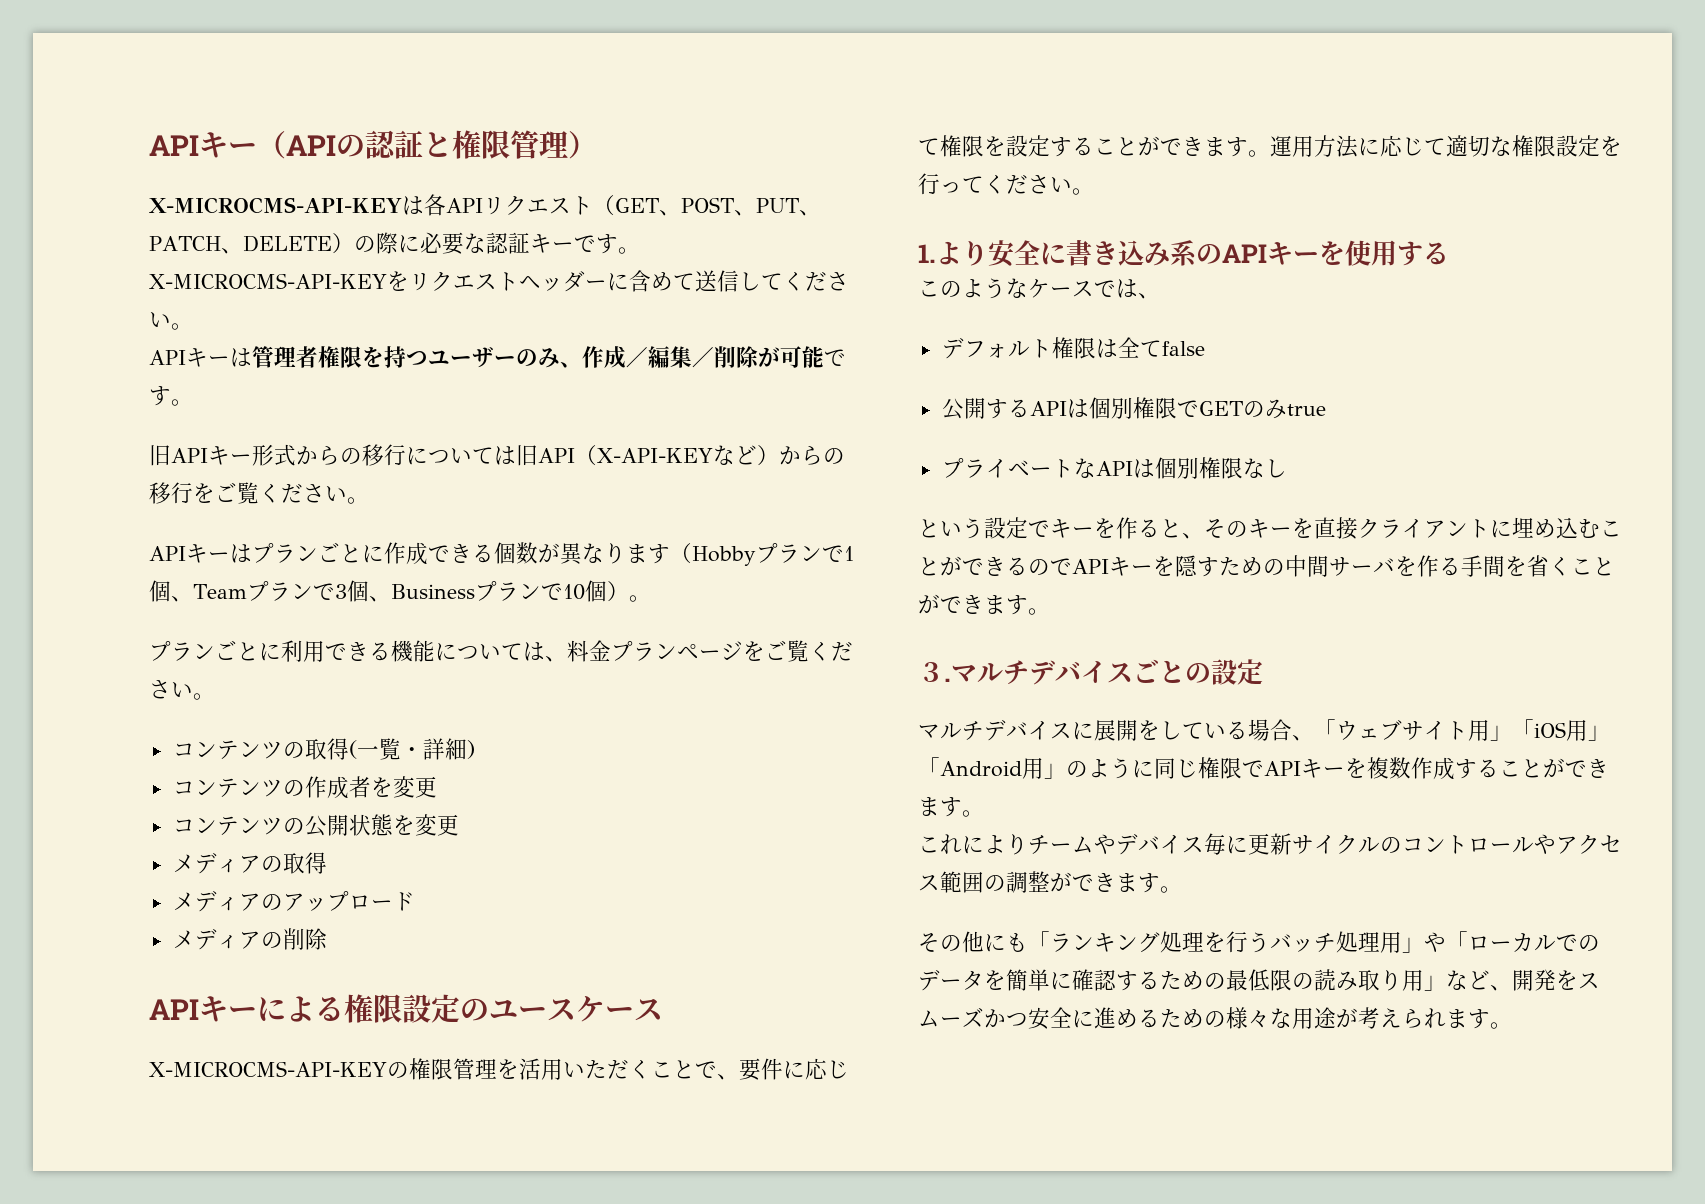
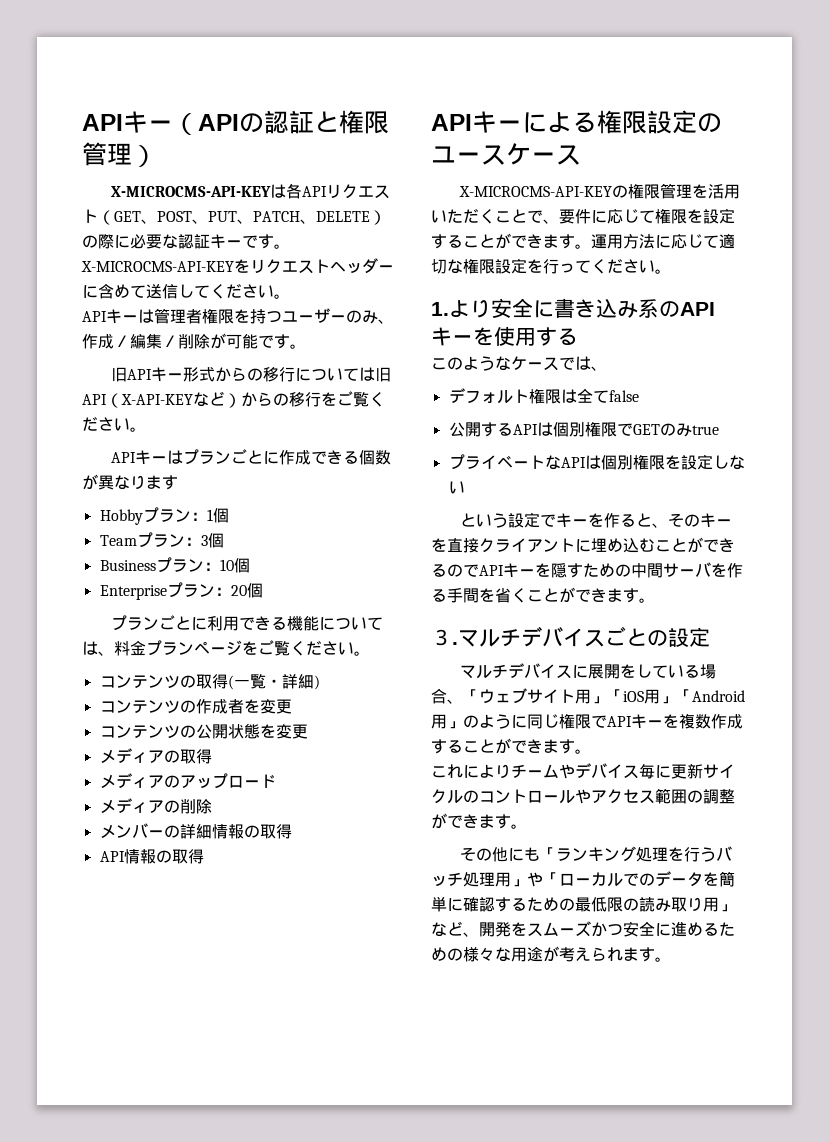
[670,543,692,564] （ -> (178, 482) //
[822,545,844,562] で -> [190,512,207,521] ：
[171,596,193,602] 、 -> (229, 515) //
[312,583,335,600] で -> [184,537,201,546] ：
[368,596,391,602] 、 -> (224, 540) //
[540,583,563,600] で -> [203,562,220,571] ：
[606,581,651,602] ）。 -> [99,582,263,600] // Enterpriseプラン：20個
(327, 939) none -> [99,823,292,839] [99,849,204,864] // メンバーの詳細情報の取得 // API情報の取得
[1242,458,1287,478] なし -> [664,454,745,470] [448,481,465,494] を設定しない

